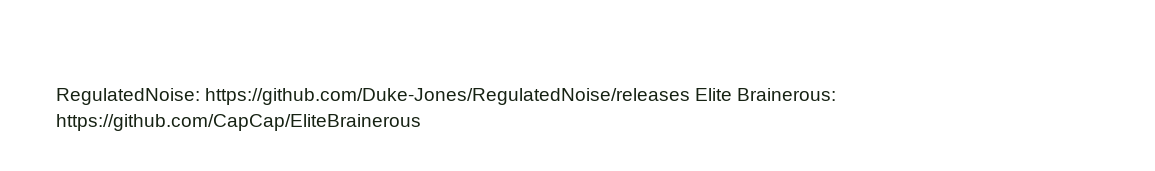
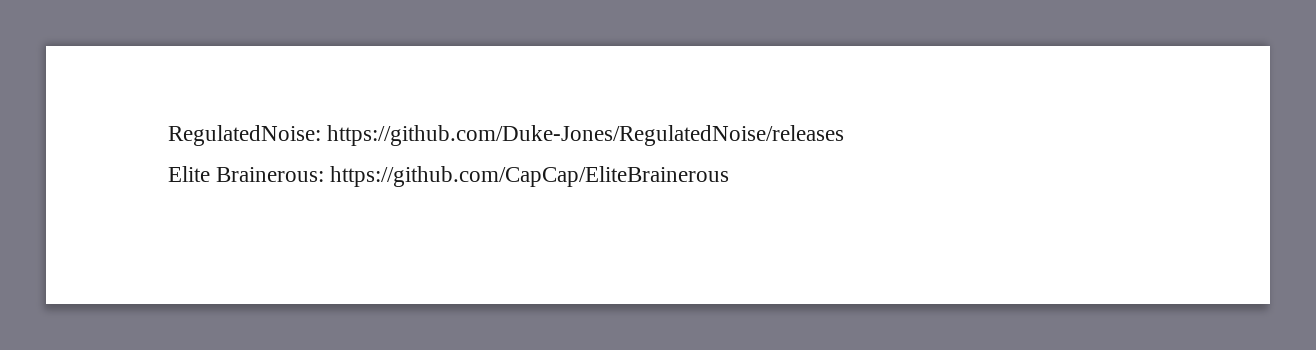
(691, 96) none -> (845, 135) //

